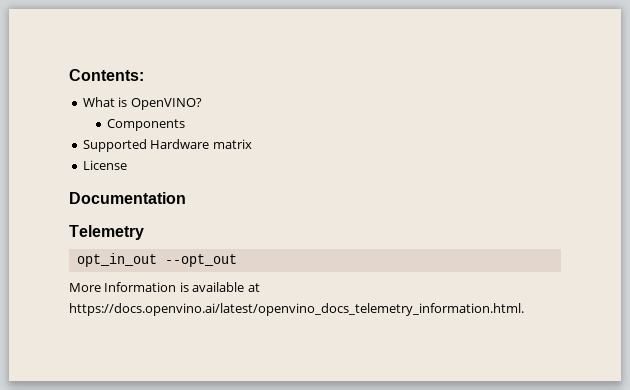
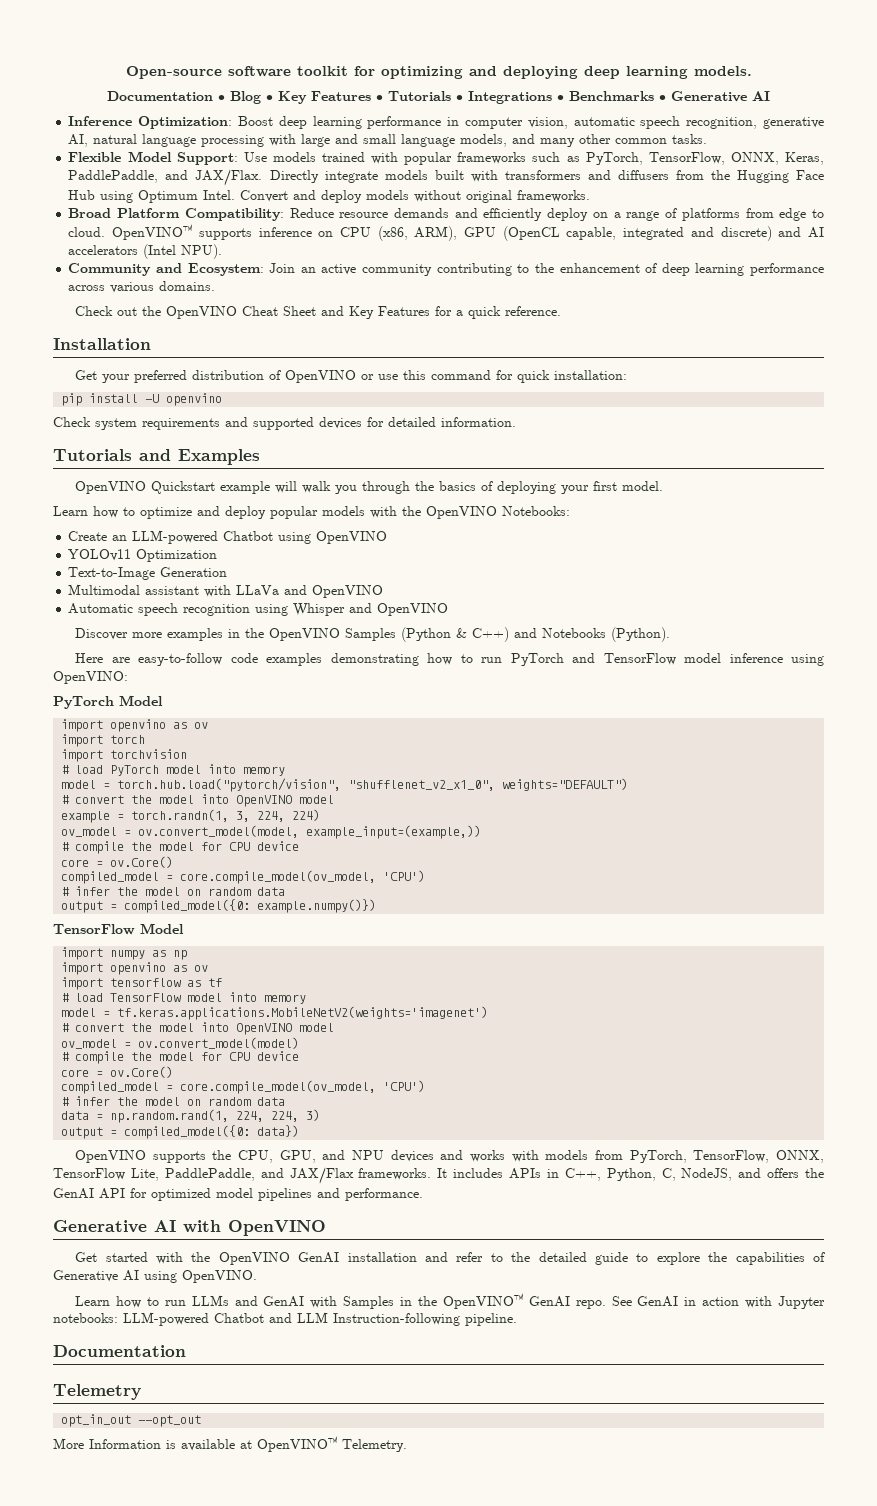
[69,69,144,81] [82,97,202,110] [106,119,185,131] [82,139,252,152] [82,160,127,170] Contents: // What is OpenVINO? // Components // Supported Hardware matrix // License -> [125,66,752,79] [107,91,770,104] [68,116,824,129] [68,134,708,147] [68,151,825,165] [68,169,825,186] [68,190,591,203] [68,208,825,221] [68,224,825,241] [68,244,223,259] [68,263,825,276] [68,281,216,293] [75,306,562,319] [53,338,151,350] [75,370,628,383] [61,393,223,406] [53,417,516,430] [53,449,260,465] [75,481,664,494] [53,506,570,519] [68,530,388,544] [68,549,218,562] [68,567,228,580] [68,584,384,598] [68,603,449,616] [75,627,671,642] [75,653,824,666] [53,671,128,684] [53,695,163,709] [61,719,209,732] [61,734,146,747] [61,749,188,762] [61,764,286,776] [61,778,629,792] [61,794,335,807] [61,809,321,823] [61,825,482,839] [61,841,300,854] [61,856,174,868] [61,870,426,884] [61,886,286,896] [61,899,377,913] [53,923,184,935] [61,947,188,960] [61,962,209,975] [61,977,223,990] [61,992,307,1004] [61,1006,489,1020] [61,1022,335,1035] [61,1037,300,1049] [61,1051,300,1064] [61,1066,174,1078] [61,1080,426,1094] [61,1096,286,1106] [61,1109,321,1123] [61,1125,300,1139] [75,1150,825,1163] [53,1167,824,1184] [53,1188,423,1201] [53,1220,326,1236] [75,1252,825,1265] [53,1270,257,1283] [75,1293,826,1309] [53,1312,517,1326] Open-source software toolkit for optimizing and deploying deep learning models. // Documentation • Blog • Key Features • Tutorials • Integrations • Benchmarks • Generative AI // Inference Optimization: Boost deep learning performance in computer vision, automatic speech recognition, generative AI, natural language processing with large and small language models, and many other common tasks. // Flexible Model Support: Use models trained with popular frameworks such as PyTorch, TensorFlow, ONNX, Keras, PaddlePaddle, and JAX/Flax. Directly integrate models built with transformers and diffusers from the Hugging Face Hub using Optimum Intel. Convert and deploy models without original frameworks. // Broad Platform Compatibility: Reduce resource demands and efficiently deploy on a range of platforms from edge to cloud. OpenVINO™ supports inference on CPU (x86, ARM), GPU (OpenCL capable, integrated and discrete) and AI accelerators (Intel NPU). // Community and Ecosystem: Join an active community contributing to the enhancement of deep learning performance across various domains. // Check out the OpenVINO Cheat Sheet and Key Features for a quick reference. // Installation // Get your preferred distribution of OpenVINO or use this command for quick installation: // pip install -U openvino // Check system requirements and supported devices for detailed information. // Tutorials and Examples // OpenVINO Quickstart example will walk you through the basics of deploying your first model. // Learn how to optimize and deploy popular models with the OpenVINO Notebooks: // Create an LLM-powered Chatbot using OpenVINO // YOLOv11 Optimization // Text-to-Image Generation // Multimodal assistant with LLaVa and OpenVINO // Automatic speech recognition using Whisper and OpenVINO // Discover more examples in the OpenVINO Samples (Python & C++) and Notebooks (Python). // Here are easy-to-follow code examples demonstrating how to run PyTorch and TensorFlow model inference using OpenVINO: // PyTorch Model // import openvino as ov // import torch // import torchvision // # load PyTorch model into memory // model = torch.hub.load("pytorch/vision", "shufflenet_v2_x1_0", weights="DEFAULT") // # convert the model into OpenVINO model // example = torch.randn(1, 3, 224, 224) // ov_model = ov.convert_model(model, example_input=(example,)) // # compile the model for CPU device // core = ov.Core() // compiled_model = core.compile_model(ov_model, 'CPU') // # infer the model on random data // output = compiled_model({0: example.numpy()}) // TensorFlow Model // import numpy as np // import openvino as ov // import tensorflow as tf // # load TensorFlow model into memory // model = tf.keras.applications.MobileNetV2(weights='imagenet') // # convert the model into OpenVINO model // ov_model = ov.convert_model(model) // # compile the model for CPU device // core = ov.Core() // compiled_model = core.compile_model(ov_model, 'CPU') // # infer the model on random data // data = np.random.rand(1, 224, 224, 3) // output = compiled_model({0: data}) // OpenVINO supports the CPU, GPU, and NPU devices and works with models from PyTorch, TensorFlow, ONNX, TensorFlow Lite, PaddlePaddle, and JAX/Flax frameworks. It includes APIs in C++, Python, C, NodeJS, and offers the GenAI API for optimized model pipelines and performance. // Generative AI with OpenVINO // Get started with the OpenVINO GenAI installation and refer to the detailed guide to explore the capabilities of Generative AI using OpenVINO. // Learn how to run LLMs and GenAI with Samples in the OpenVINO™ GenAI repo. See GenAI in action with Jupyter notebooks: LLM-powered Chatbot and LLM Instruction-following pipeline.
[69,303,524,316] https://docs.openvino.ai/latest/openvino_docs_telemetry_information.html. -> [257,1436,407,1452] OpenVINO™ Telemetry.

